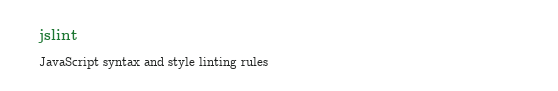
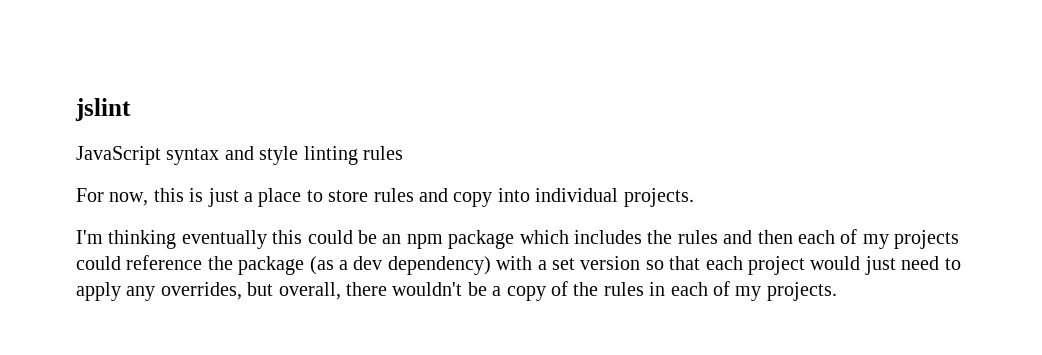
(268, 61) none -> [76,188,694,207] [76,229,960,249] [76,255,961,275] [76,281,837,301] // For now, this is just a place to store rules and copy into individual projects. // I'm thinking eventually this could be an npm package which includes the rules and then each of my projects could reference the package (as a dev dependency) with a set version so that each project would just need to apply any overrides, but overall, there wouldn't be a copy of the rules in each of my projects.

